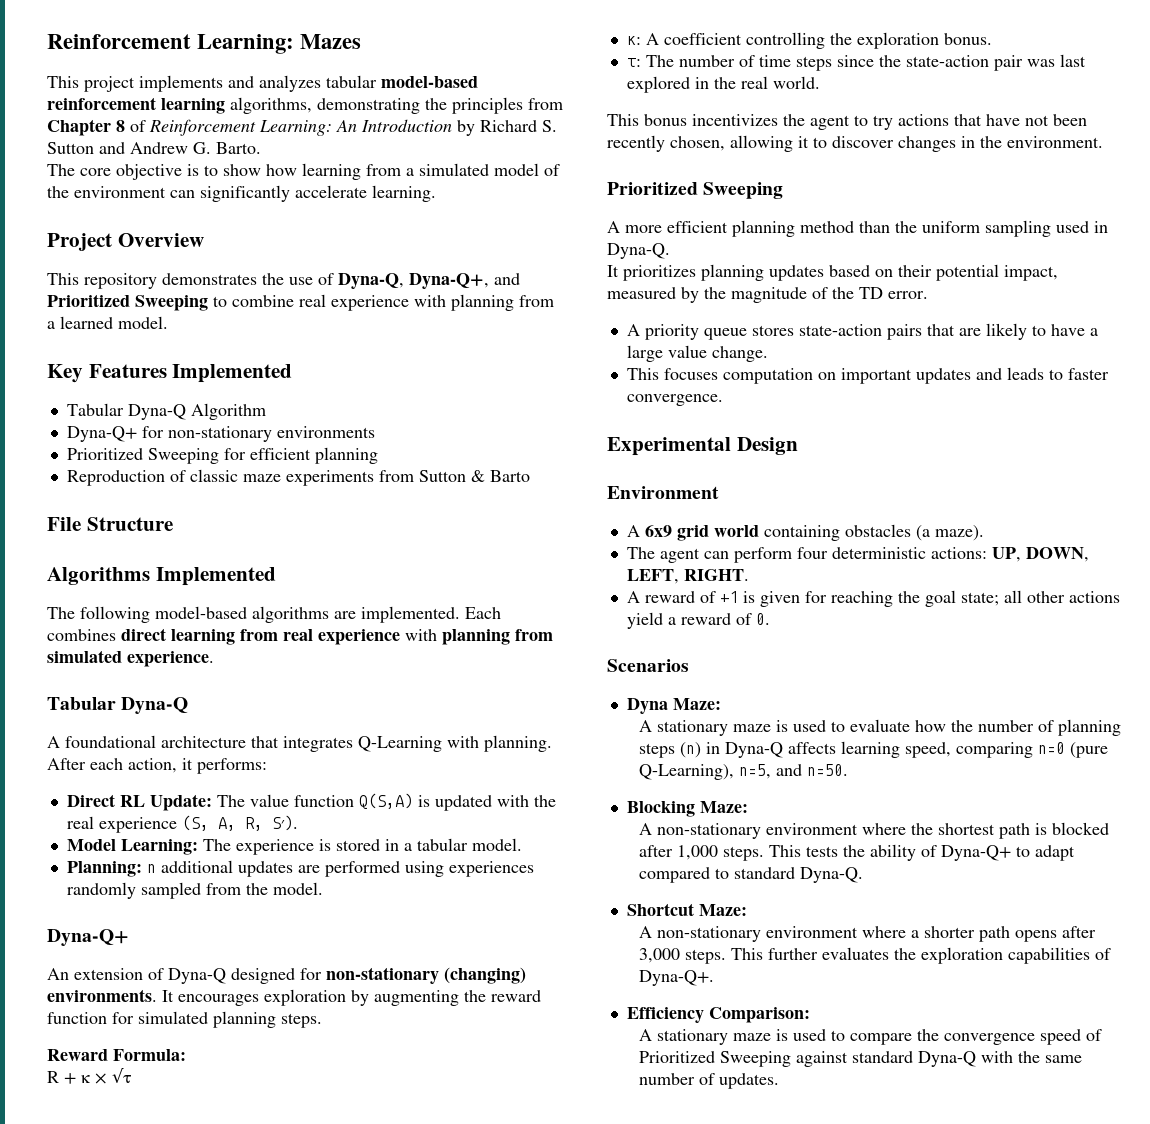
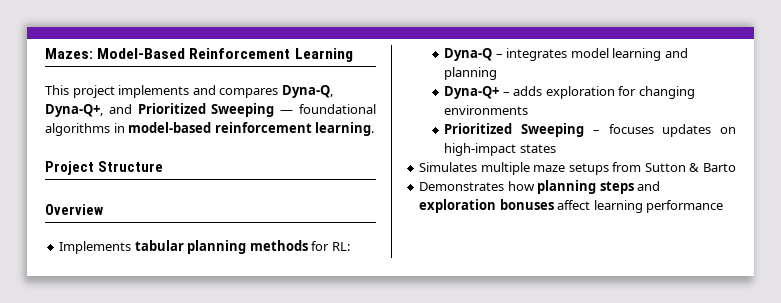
[47,34,362,54] Reinforcement Learning: Mazes -> [45,48,353,62] Mazes: Model-Based Reinforcement Learning
[259,75,478,92] [47,97,563,114] [47,119,557,136] [47,142,261,154] [47,163,560,180] [47,185,436,202] [47,233,204,251] [47,273,334,289] analyzes tabular model-based reinforcement learning algorithms, demonstrating the principles from Chapter 8 of Reinforcement Learning: An Introduction by Richard S. Sutton and Andrew G. Barto. // The core objective is to show how learning from a simulated model of the environment can significantly accelerate learning. // Project Overview // This repository demonstrates the use of -> [219,88,279,98] compares
[213,294,554,311] [47,316,168,329] [47,364,293,383] [66,403,266,420] [66,426,375,442] [66,447,378,464] [66,469,530,486] [47,517,173,531] [47,567,276,586] [47,606,501,623] [47,628,553,645] [47,650,214,667] [47,697,189,714] [47,735,552,752] [47,758,267,774] [66,793,556,811] [66,815,298,833] [66,838,522,855] [66,860,534,877] [66,882,323,899] [47,929,129,946] [47,967,526,984] [47,989,541,1006] [47,1011,322,1028] [47,1049,186,1061] [47,1068,132,1084] [626,32,992,49] [626,54,1086,71] [626,76,820,93] [607,114,1087,130] [607,135,1103,152] [607,182,784,199] [607,220,1108,237] [607,243,670,259] [607,264,1058,281] [607,287,928,303] [626,323,1098,340] [626,345,768,362] [626,367,1109,384] [626,394,723,406] [607,437,798,456] [607,486,719,499] [626,524,984,541] [626,547,1089,563] [626,569,749,584] [626,590,1120,607] [626,612,770,629] [607,659,689,672] [626,698,721,714] [638,719,1121,736] [638,741,1108,758] [638,764,848,780] [626,801,748,817] [638,822,1109,839] [638,844,1075,861] [638,867,863,883] [626,903,747,916] [638,926,1096,942] [638,947,1111,964] [638,970,714,986] [626,1007,810,1023] [638,1029,1102,1045] [638,1051,1082,1067] [638,1073,779,1089] to combine real experience with planning from a learned model. // Key Features Implemented // Tabular Dyna-Q Algorithm // Dyna-Q+ for non-stationary environments // Prioritized Sweeping for efficient planning // Reproduction of classic maze experiments from Sutton & Barto // File Structure // Algorithms Implemented // The following model-based algorithms are implemented. Each combines direct learning from real experience with planning from simulated experience. // Tabular Dyna-Q // A foundational architecture that integrates Q-Learning with planning. After each action, it performs: // Direct RL Update: The value function Q(S,A) is updated with the real experience (S, A, R, S′). // Model Learning: The experience is stored in a tabular model. // Planning: n additional updates are performed using experiences randomly sampled from the model. // Dyna-Q+ // An extension of Dyna-Q designed for non-stationary (changing) environments. It encourages exploration by augmenting the reward function for simulated planning steps. // Reward Formula: // R + κ × √τ // κ: A coefficient controlling the exploration bonus. // τ: The number of time steps since the state-action pair was last explored in the real world. // This bonus incentivizes the agent to try actions that have not been recently chosen, allowing it to discover changes in the environment. // Prioritized Sweeping // A more efficient planning method than the uniform sampling used in Dyna-Q. // It prioritizes planning updates based on their potential impact, measured by the magnitude of the TD error. // A priority queue stores state-action pairs that are likely to have a large value change. // This focuses computation on important updates and leads to faster convergence. // Experimental Design // Environment // A 6x9 grid world containing obstacles (a maze). // The agent can perform four deterministic actions: UP, DOWN, LEFT, RIGHT. // A reward of +1 is given for reaching the goal state; all other actions yield a reward of 0. // Scenarios // Dyna Maze: // A stationary maze is used to evaluate how the number of planning steps (n) in Dyna-Q affects learning speed, comparing n=0 (pure Q-Learning), n=5, and n=50. // Blocking Maze: // A non-stationary environment where the shortest path is blocked after 1,000 steps. This tests the ability of Dyna-Q+ to adapt compared to standard Dyna-Q. // Shortcut Maze: // A non-stationary environment where a shorter path opens after 3,000 steps. This further evaluates the exploration capabilities of Dyna-Q+. // Efficiency Comparison: // A stationary maze is used to compare the convergence speed of Prioritized Sweeping against standard Dyna-Q with the same number of updates. -> [280,104,376,114] [45,122,375,136] [45,161,163,175] [45,204,103,215] [59,240,350,254] [444,48,688,61] [444,67,498,80] [444,86,695,99] [444,105,529,115] [444,123,736,137] [444,143,556,156] [419,162,736,175] [419,180,661,194] [419,199,724,213] — foundational algorithms in model-based reinforcement learning. // Project Structure // Overview // Implements tabular planning methods for RL: // Dyna-Q – integrates model learning and planning // Dyna-Q+ – adds exploration for changing environments // Prioritized Sweeping – focuses updates on high-impact states // Simulates multiple maze setups from Sutton & Barto // Demonstrates how planning steps and exploration bonuses affect learning performance

